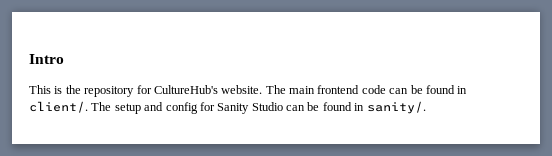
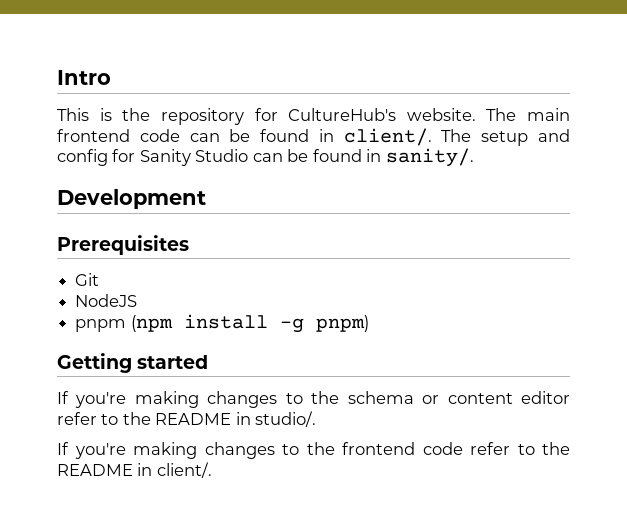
(426, 107) none -> [57,189,206,209] [57,235,189,255] [75,273,100,286] [75,294,138,307] [75,314,369,333] [57,353,209,373] [57,391,571,408] [57,411,317,427] [57,442,570,459] [57,462,212,478] // Development // Prerequisites // Git // NodeJS // pnpm (npm install -g pnpm) // Getting started // If you're making changes to the schema or content editor refer to the README in studio/. // If you're making changes to the frontend code refer to the README in client/.

